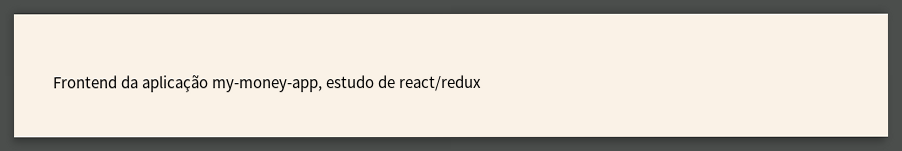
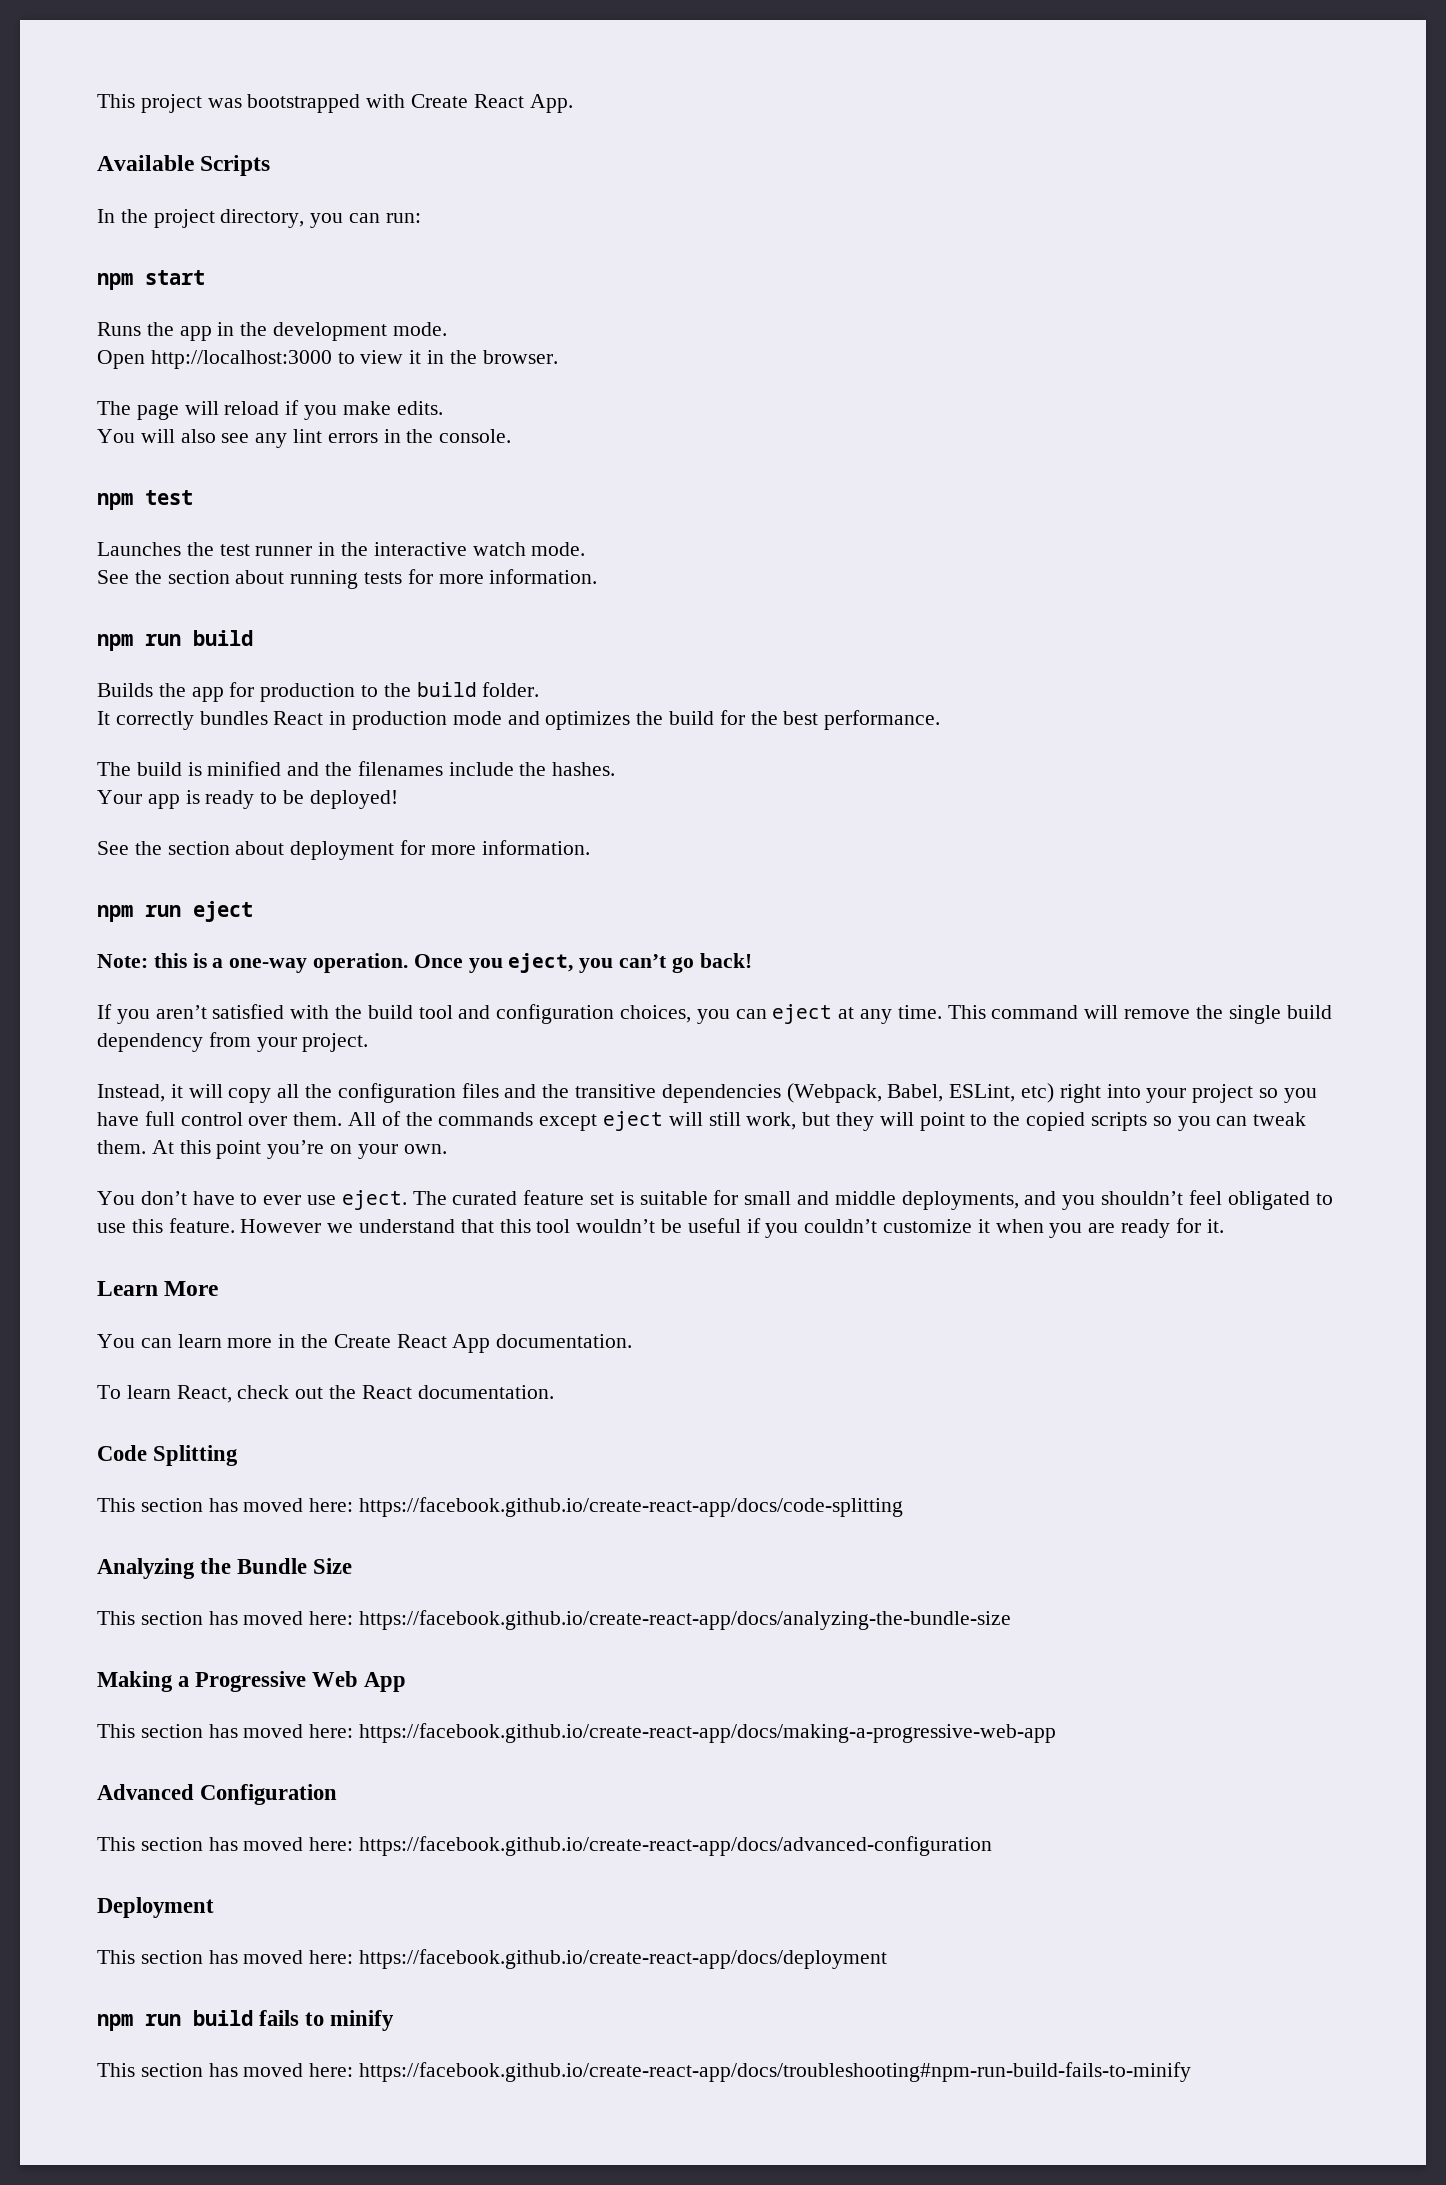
[52,74,483,93] Frontend da aplicação my-money-app, estudo de react/redux -> [97,94,573,113] [97,155,271,176] [97,209,421,228] [97,270,205,290] [97,322,447,341] [97,350,558,369] [97,400,443,420] [97,429,512,448] [97,490,193,510] [97,542,586,556] [97,569,598,589] [97,630,253,651] [97,682,540,702] [97,710,941,730] [97,761,616,776] [97,790,398,809] [97,840,590,860] [97,901,253,922] [97,953,752,973] [97,1004,1332,1024] [97,1032,369,1052] [97,1083,1317,1103] [97,1111,1307,1131] [97,1140,447,1159] [97,1190,1333,1210] [97,1218,1224,1238] [97,1281,219,1296] [97,1334,633,1353] [97,1385,554,1403] [97,1445,239,1466] [97,1497,904,1517] [97,1558,353,1579] [97,1610,1012,1630] [97,1671,407,1692] [97,1723,1057,1743] [97,1784,338,1805] [97,1836,993,1856] [97,1897,214,1918] [97,1949,888,1969] [97,2010,395,2031] [97,2062,1192,2082] This project was bootstrapped with Create React App. // Available Scripts // In the project directory, you can run: // npm start // Runs the app in the development mode. // Open http://localhost:3000 to view it in the browser. // The page will reload if you make edits. // You will also see any lint errors in the console. // npm test // Launches the test runner in the interactive watch mode. // See the section about running tests for more information. // npm run build // Builds the app for production to the build folder. // It correctly bundles React in production mode and optimizes the build for the best performance. // The build is minified and the filenames include the hashes. // Your app is ready to be deployed! // See the section about deployment for more information. // npm run eject // Note: this is a one-way operation. Once you eject, you can’t go back! // If you aren’t satisfied with the build tool and configuration choices, you can eject at any time. This command will remove the single build dependency from your project. // Instead, it will copy all the configuration files and the transitive dependencies (Webpack, Babel, ESLint, etc) right into your project so you have full control over them. All of the commands except eject will still work, but they will point to the copied scripts so you can tweak them. At this point you’re on your own. // You don’t have to ever use eject. The curated feature set is suitable for small and middle deployments, and you shouldn’t feel obligated to use this feature. However we understand that this tool wouldn’t be useful if you couldn’t customize it when you are ready for it. // Learn More // You can learn more in the Create React App documentation. // To learn React, check out the React documentation. // Code Splitting // This section has moved here: https://facebook.github.io/create-react-app/docs/code-splitting // Analyzing the Bundle Size // This section has moved here: https://facebook.github.io/create-react-app/docs/analyzing-the-bundle-size // Making a Progressive Web App // This section has moved here: https://facebook.github.io/create-react-app/docs/making-a-progressive-web-app // Advanced Configuration // This section has moved here: https://facebook.github.io/create-react-app/docs/advanced-configuration // Deployment // This section has moved here: https://facebook.github.io/create-react-app/docs/deployment // npm run build fails to minify // This section has moved here: https://facebook.github.io/create-react-app/docs/troubleshooting#npm-run-build-fails-to-minify

